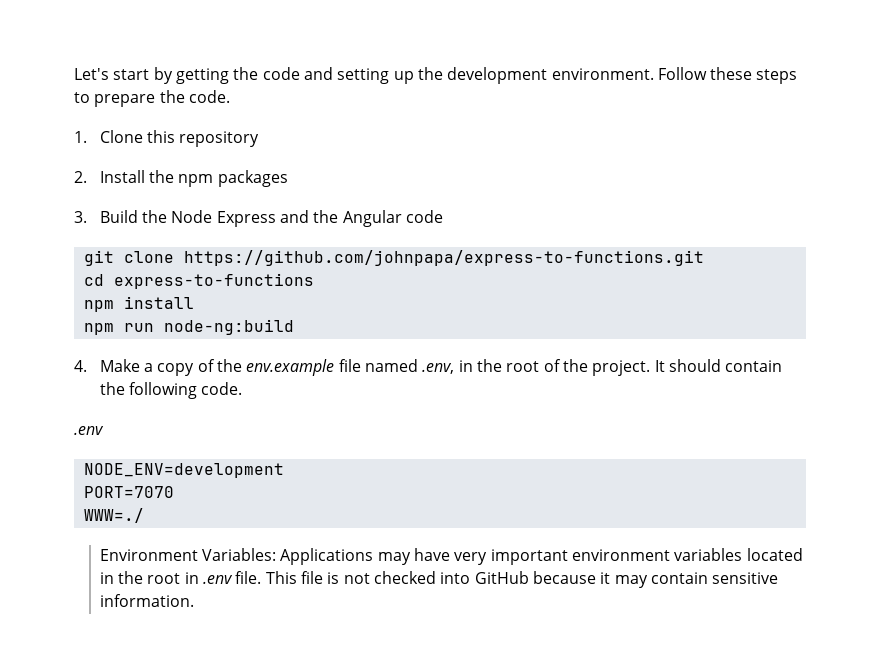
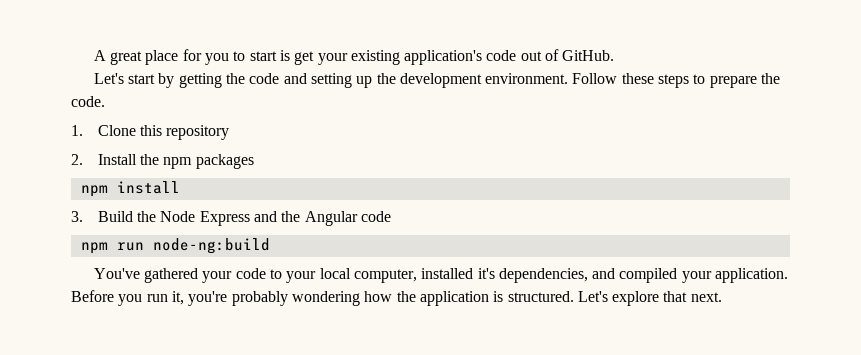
(74, 74) none -> [93,49,615,65] A great place for you to start is get your existing application's code out of GitHub. //
(288, 178) none -> [80,181,180,197] // npm install
[83,250,704,266] [83,273,314,289] [83,296,194,312] [83,319,294,335] [74,359,783,376] [99,382,243,399] [74,426,104,435] [83,463,284,478] [83,486,174,498] [83,508,144,523] [99,548,803,565] [99,571,779,588] [99,594,194,607] git clone https://github.com/johnpapa/express-to-functions.git // cd express-to-functions // npm install // npm run node-ng:build // 4. Make a copy of the env.example file named .env, in the root of the project. It should contain the following code. // .env // NODE_ENV=development // PORT=7070 // WWW=./ // Environment Variables: Applications may have very important environment variables located in the root in .env file. This file is not checked into GitHub because it may contain sensitive information. -> [80,238,270,254] [93,268,789,283] [71,290,722,306] npm run node-ng:build // You've gathered your code to your local computer, installed it's dependencies, and compiled your application. Before you run it, you're probably wondering how the application is structured. Let's explore that next.

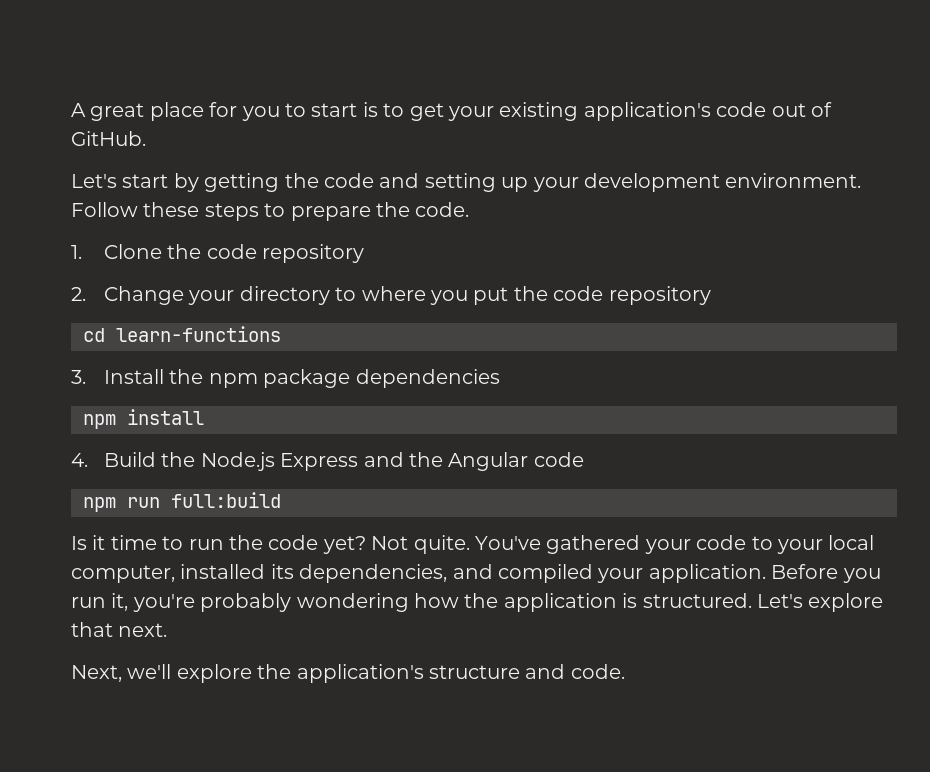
(290, 55) none -> [383,103,405,117] to
[376,73,396,84] the -> [532,177,579,192] your
[140,125,163,136] this -> [167,244,257,259] the code
(83, 159) none -> [103,286,711,305] [83,326,281,342] [71,370,86,384] Change your directory to where you put the code repository // cd learn-functions // 3.
[195,154,254,169] packages -> [263,369,500,388] package dependencies
[71,211,83,222] 3. -> [71,453,88,467] 4.
[160,211,196,222] Node -> [200,452,275,471] Node.js
[152,238,270,254] node-ng:build // -> [171,492,281,508] [71,535,470,554] full:build // Is it time to run the code yet? Not quite.
[477,268,495,279] it's -> [270,564,294,579] its
(722, 297) none -> [71,664,625,683] // Next, we'll explore the application's structure and code.

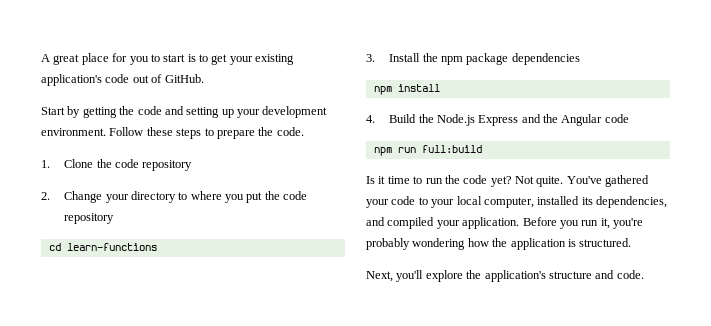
[71,174,169,188] Let's start -> [41,107,65,115] Start
[756,593,884,612] [71,622,168,637] Let's explore that next. -> (632, 242) none
[127,664,172,679] we'll -> [396,270,424,282] you'll

